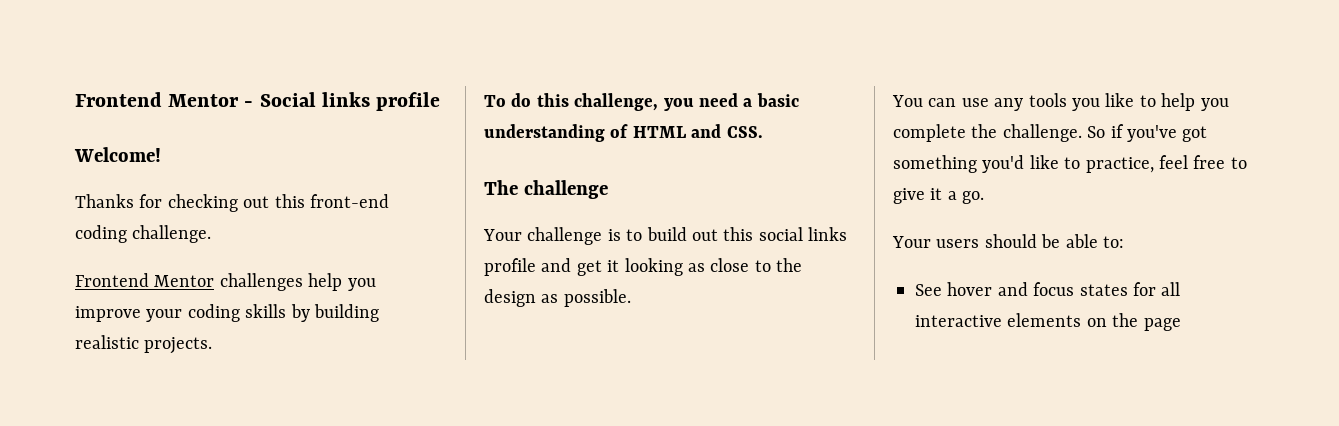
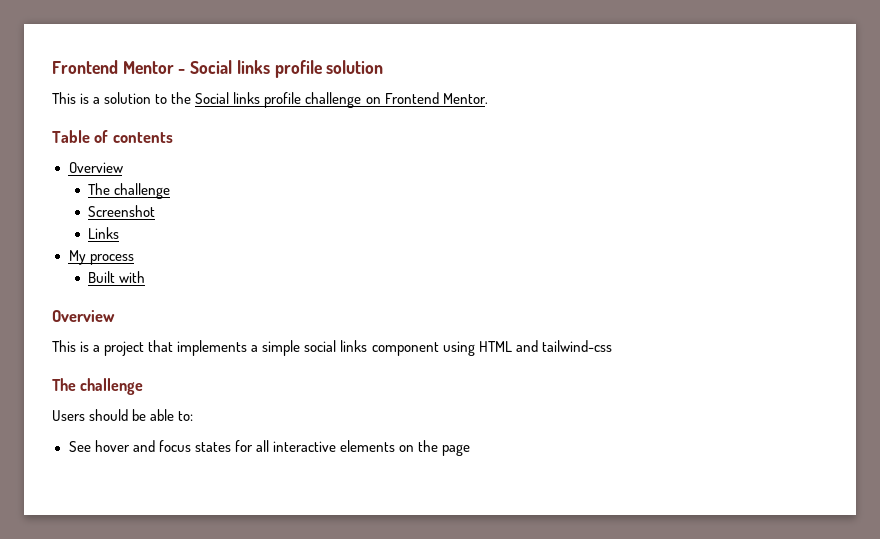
[74,147,161,162] [75,194,389,212] [75,225,212,243] [75,273,376,291] [75,304,379,322] [75,335,213,354] [484,93,799,111] [484,124,763,142] [484,180,608,199] [483,227,848,245] [484,258,803,276] [484,289,631,307] [892,93,1229,111] [893,124,1208,142] [893,155,1247,173] [893,188,985,204] [892,236,980,248] // Welcome! // Thanks for checking out this front-end coding challenge. // Frontend Mentor challenges help you improve your coding skills by building realistic projects. // To do this challenge, you need a basic understanding of HTML and CSS. // The challenge // Your challenge is to build out this social links profile and get it looking as close to the design as possible. // You can use any tools you like to help you complete the challenge. So if you've got something you'd like to practice, feel free to give it a go. // Your users -> [326,60,384,74] [52,92,488,108] [52,130,173,143] [68,162,123,173] [88,183,171,199] [88,205,156,217] [88,227,120,239] [68,250,134,265] [88,271,146,283] [52,310,115,322] [52,340,612,356] [52,378,144,395] [52,410,85,421] solution // This is a solution to the Social links profile challenge on Frontend Mentor. // Table of contents // Overview // The challenge // Screenshot // Links // My process // Built with // Overview // This is a project that implements a simple social links component using HTML and tailwind-css // The challenge // Users

